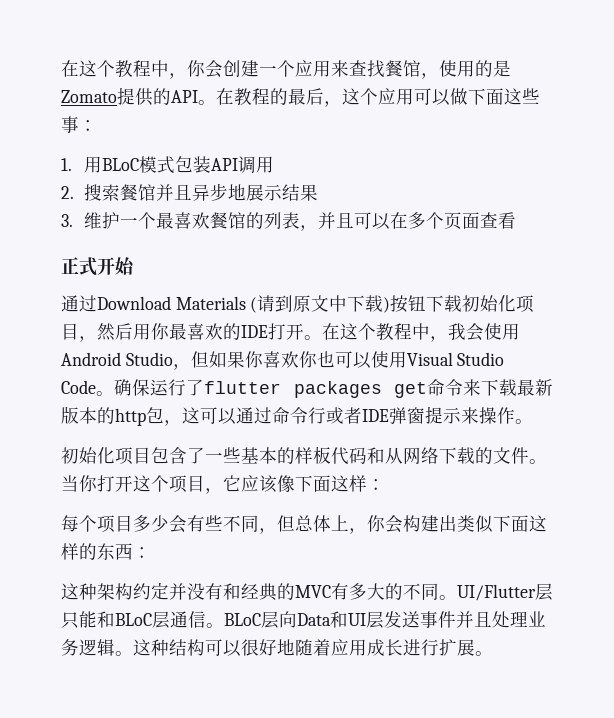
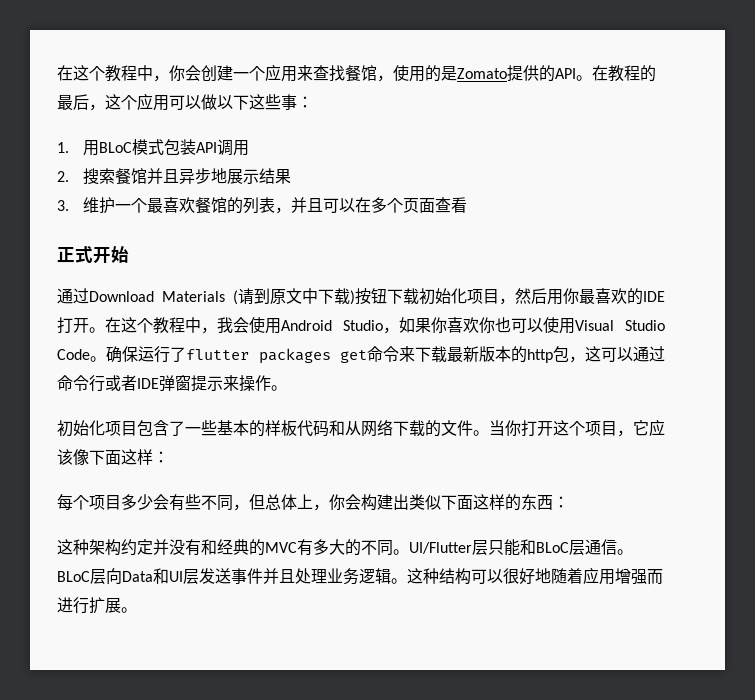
[468,88,504,105] 下面 -> [217,95,249,110] 以下
[190,351,209,368] 但 -> (399, 330) none
[367,639,403,656] 成长 -> [615,568,663,585] 增强而

